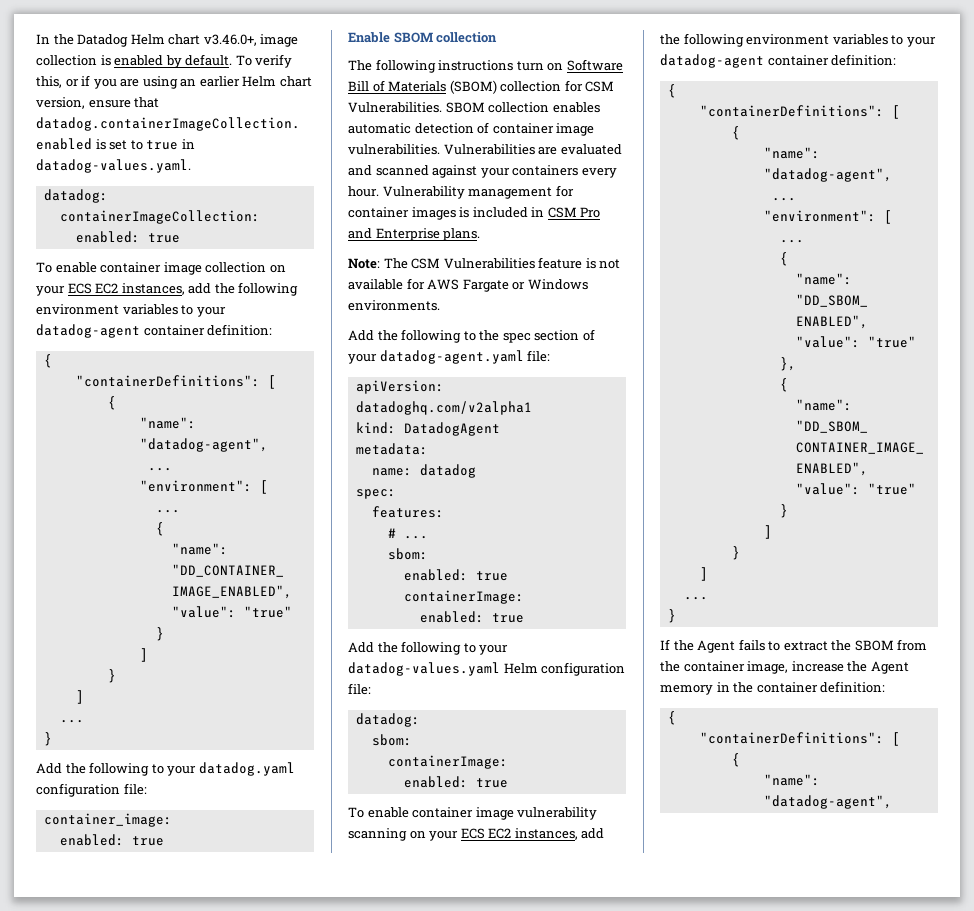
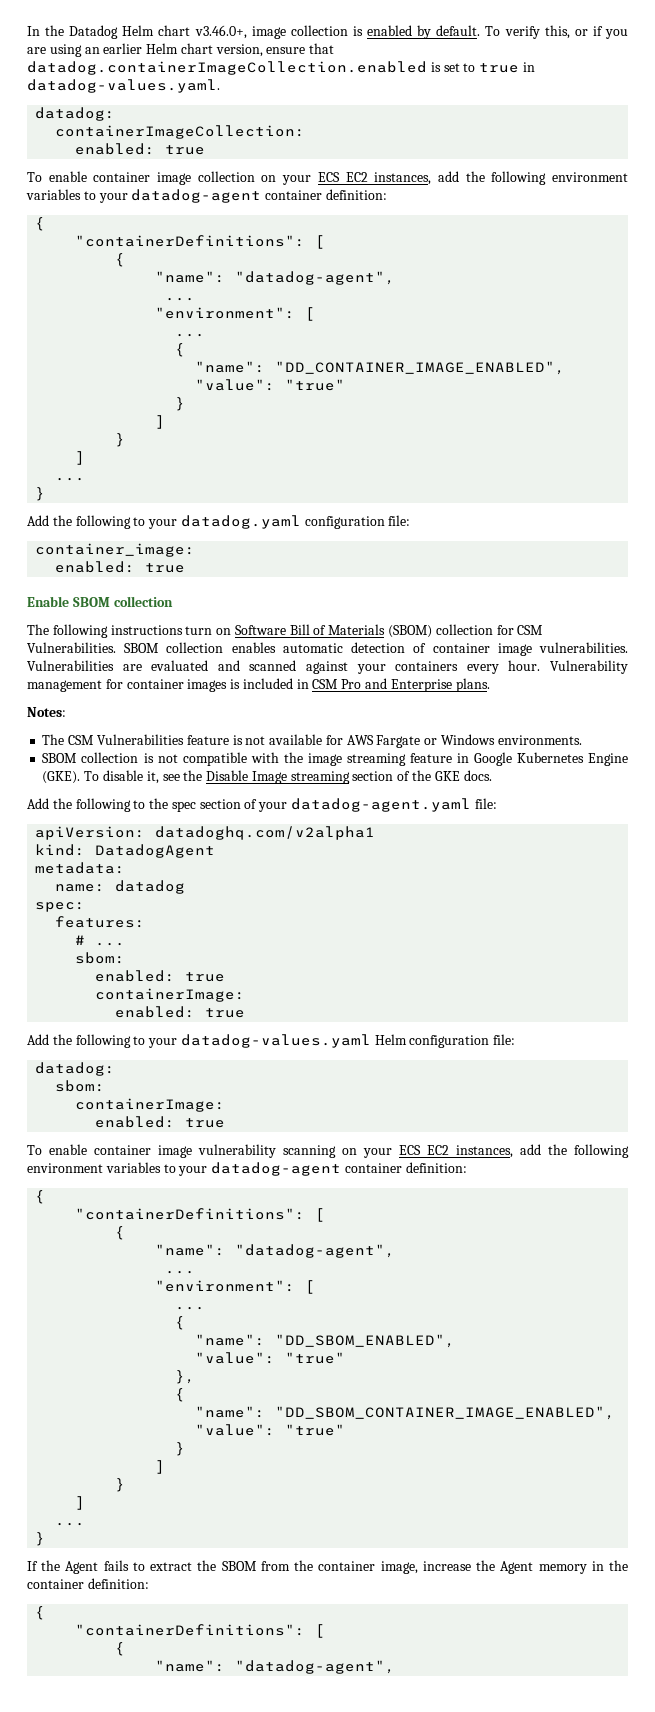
[348,258,380,269] Note: -> [27,707,66,717] Notes: //
(440, 305) none -> [42,752,629,766] [42,770,492,784] // SBOM collection is not compatible with the image streaming feature in Google Kubernetes Engine (GKE). To disable it, see the Disable Image streaming section of the GKE docs.

